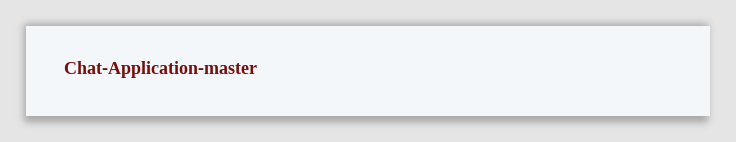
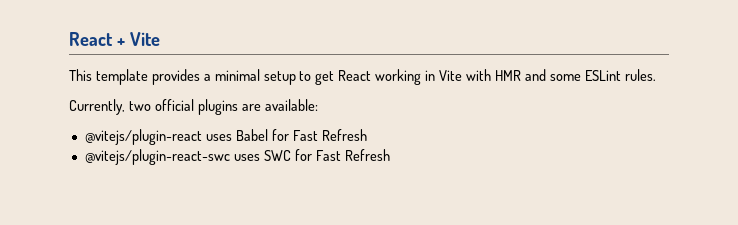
[64,61,257,78] Chat-Application-master -> [69,32,160,46] [69,69,656,85] [69,99,318,115] [84,129,367,145] [84,149,390,165] React + Vite // This template provides a minimal setup to get React working in Vite with HMR and some ESLint rules. // Currently, two official plugins are available: // @vitejs/plugin-react uses Babel for Fast Refresh // @vitejs/plugin-react-swc uses SWC for Fast Refresh

